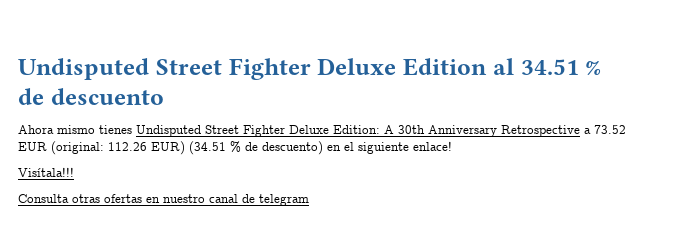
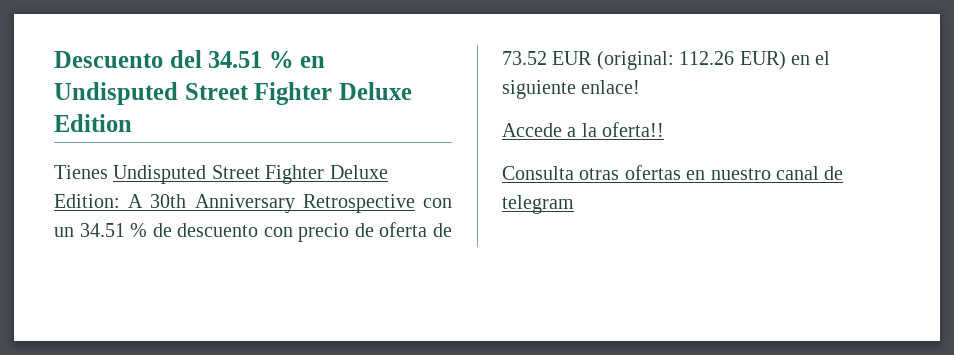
(18, 69) none -> [54,50,326,68] Descuento del 34.51 % en
[492,58,602,75] [18,88,164,105] [18,125,132,134] al 34.51 % de descuento // Ahora mismo tienes -> [54,165,108,179] // Tienes
[584,128,591,134] a -> [422,198,452,208] [54,222,452,242] con un 34.51 % de descuento con precio de oferta de
[189,141,323,155] (34.51 % de descuento) -> (786, 60) none
[18,167,74,177] Visítala!!! -> [502,122,665,137] Accede a la oferta!!

